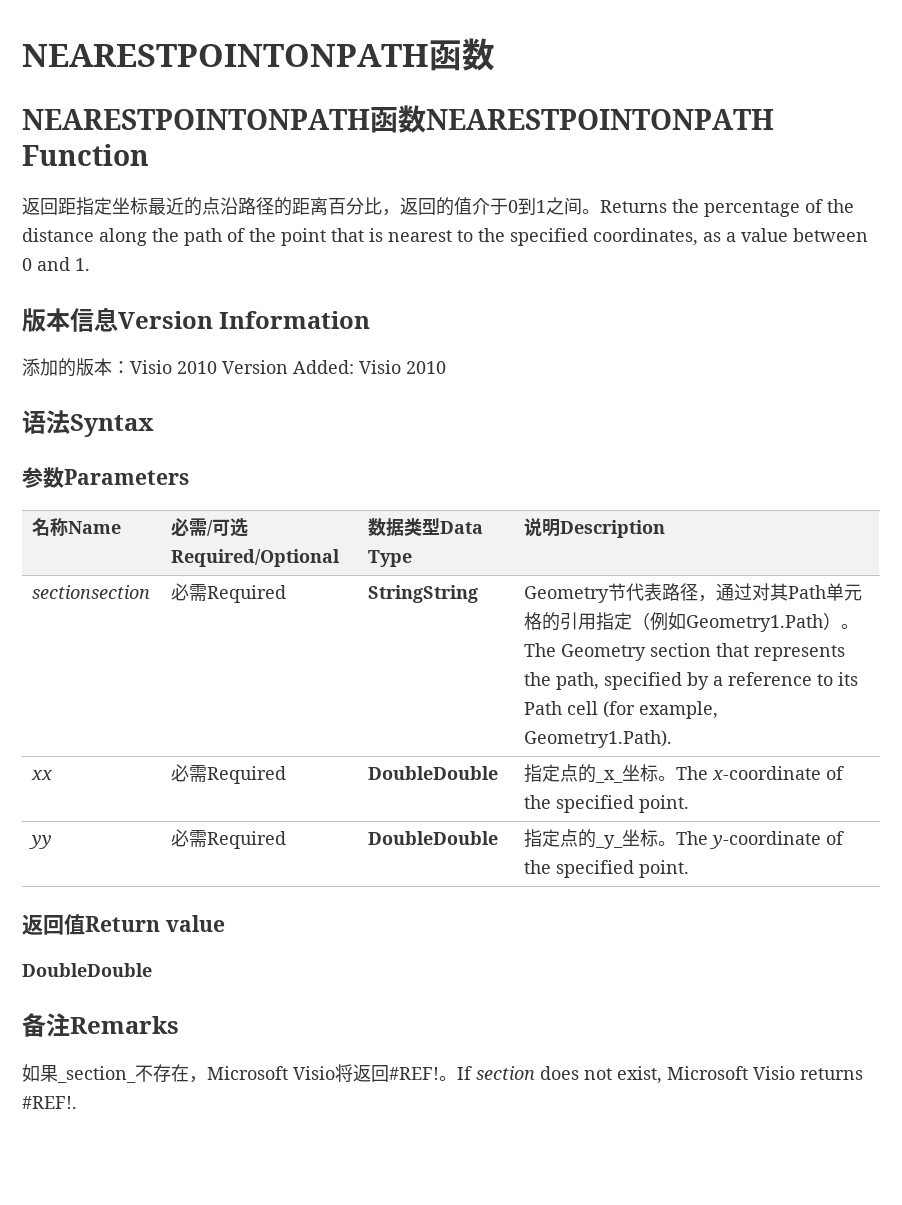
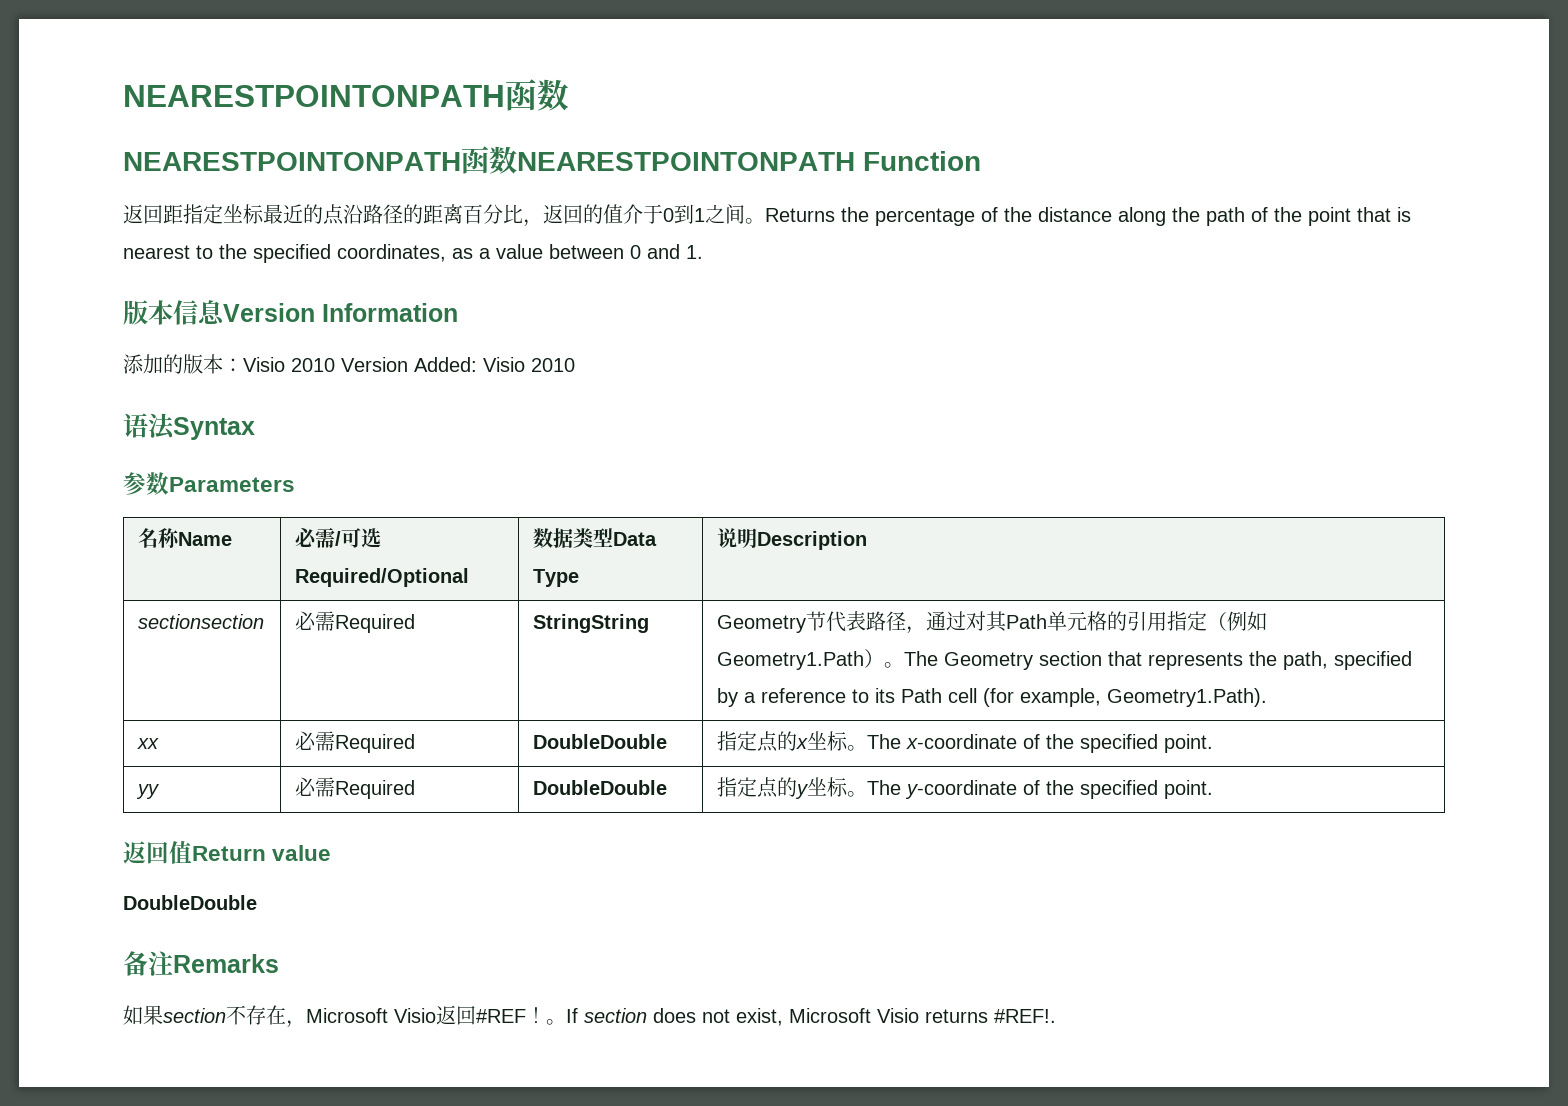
[595,770,624,783] _x_ -> [796,738,809,749] x
[595,835,624,849] _y_ -> [795,784,809,799] y
[57,1066,136,1083] _section_ -> [163,1008,226,1023] section
[335,1064,439,1082] 将返回#REF! -> [436,1005,546,1025] 返回#REF！

